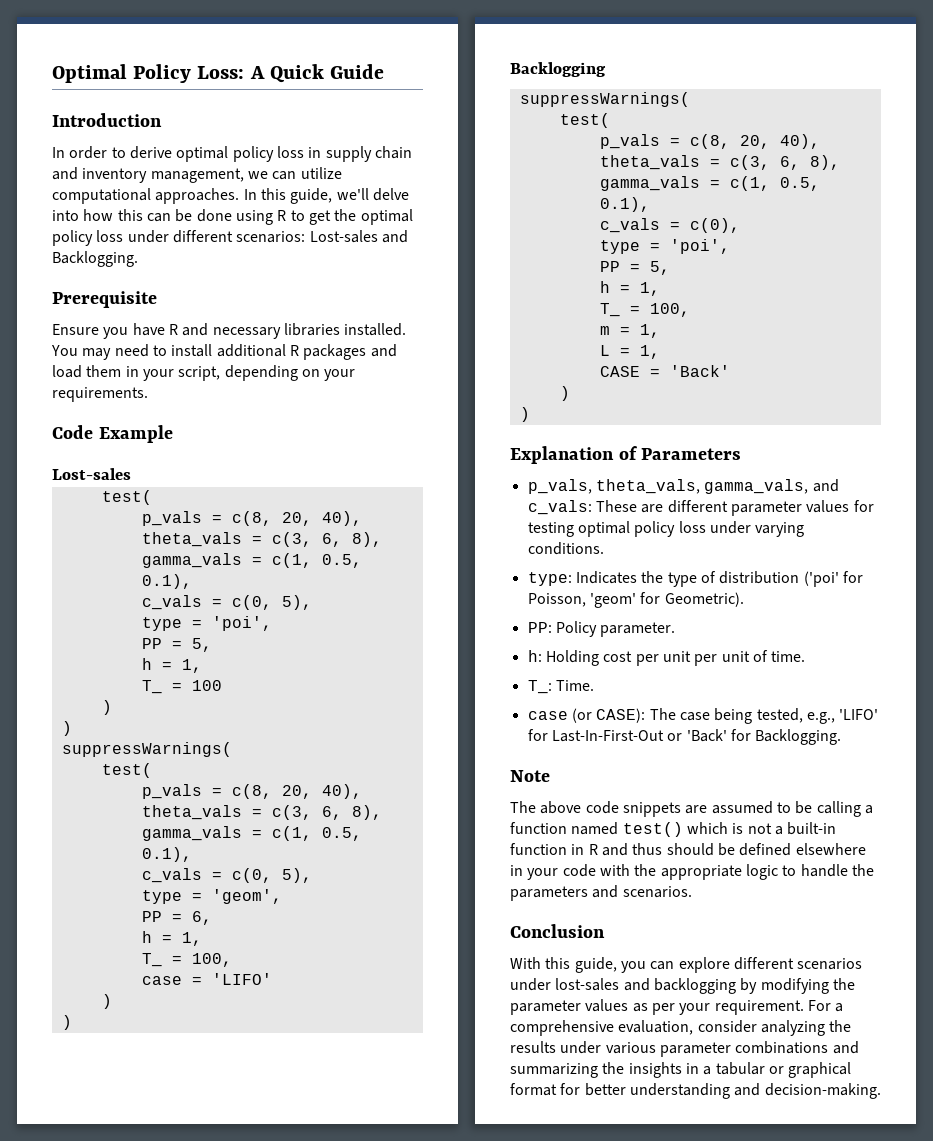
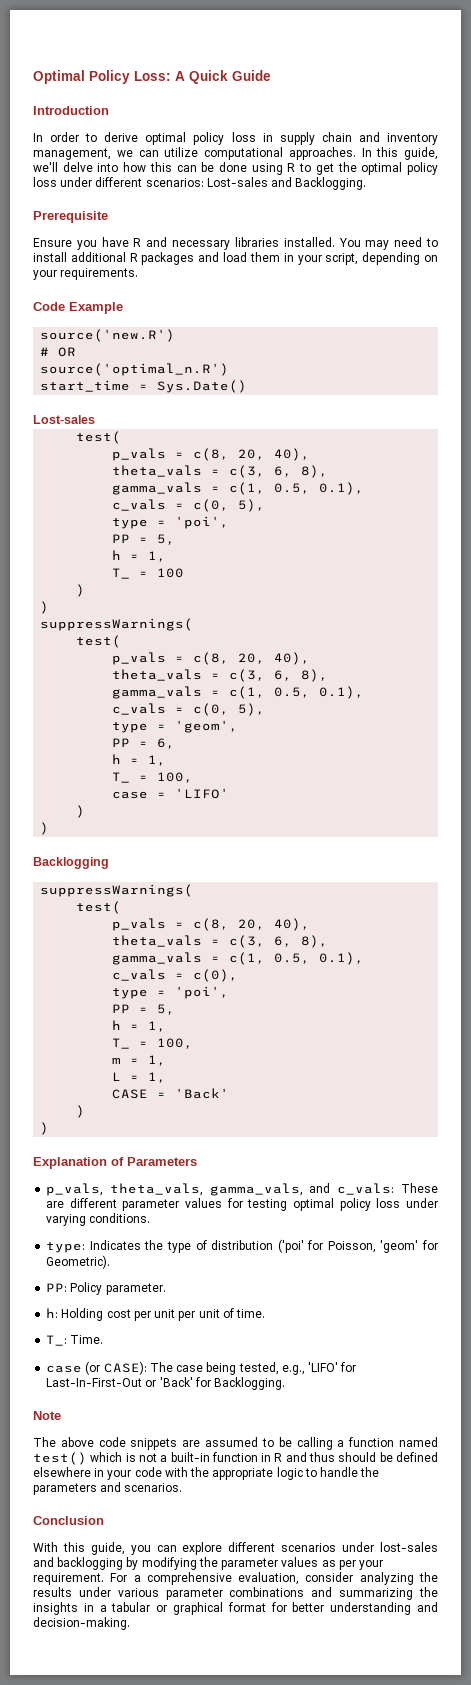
(173, 434) none -> [40,329,176,342] [40,347,77,357] [40,363,230,376] [40,380,248,393] // source('new.R') // # OR // source('optimal_n.R') // start_time = Sys.Date()

